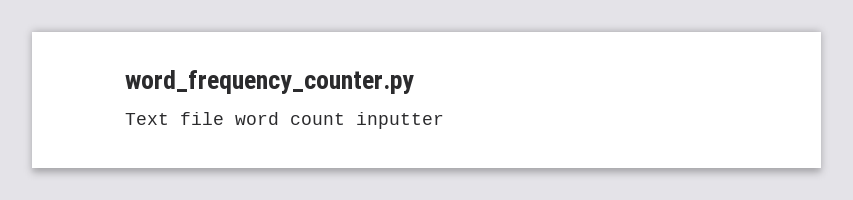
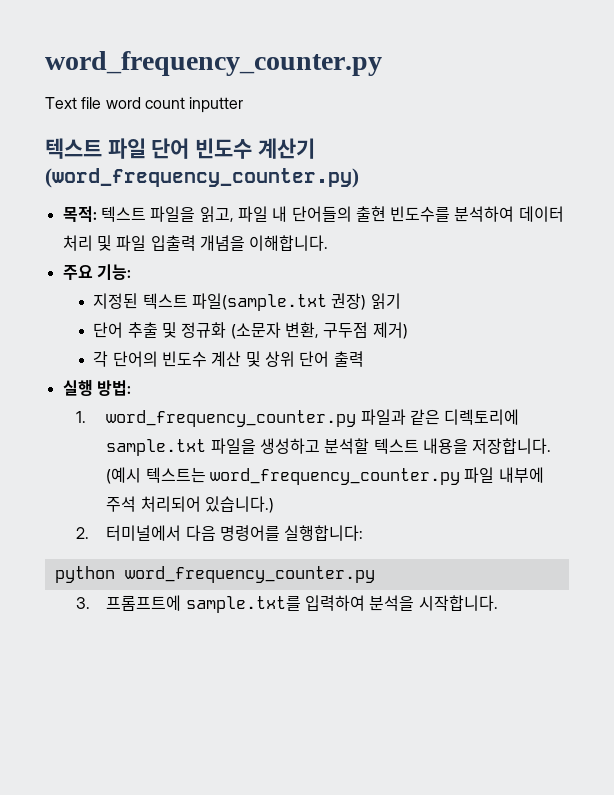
(444, 120) none -> [45,138,315,159] [45,168,359,188] [62,206,564,223] [62,235,329,251] [62,264,131,280] [93,293,401,311] [93,322,408,339] [93,351,364,367] [62,379,131,396] [75,409,520,427] [106,438,552,456] [106,467,544,485] [106,496,275,513] [75,525,364,541] [54,566,375,583] [75,595,498,613] // 텍스트 파일 단어 빈도수 계산기 (word_frequency_counter.py) // 목적: 텍스트 파일을 읽고, 파일 내 단어들의 출현 빈도수를 분석하여 데이터 처리 및 파일 입출력 개념을 이해합니다. // 주요 기능: // 지정된 텍스트 파일(sample.txt 권장) 읽기 // 단어 추출 및 정규화 (소문자 변환, 구두점 제거) // 각 단어의 빈도수 계산 및 상위 단어 출력 // 실행 방법: // 1. word_frequency_counter.py 파일과 같은 디렉토리에 sample.txt 파일을 생성하고 분석할 텍스트 내용을 저장합니다. (예시 텍스트는 word_frequency_counter.py 파일 내부에 주석 처리되어 있습니다.) // 2. 터미널에서 다음 명령어를 실행합니다: // python word_frequency_counter.py // 3. 프롬프트에 sample.txt를 입력하여 분석을 시작합니다.

